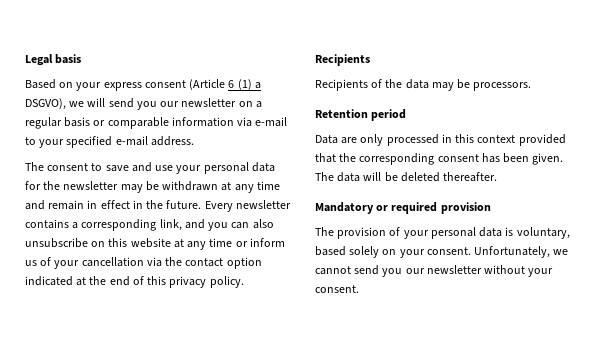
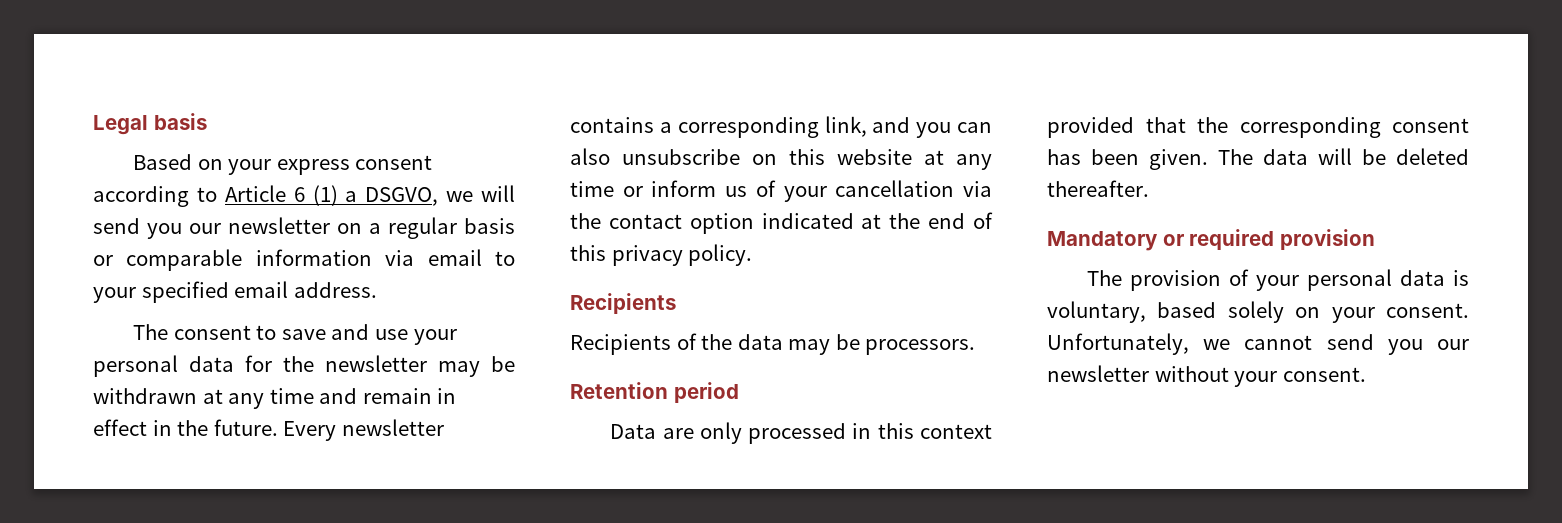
[189,79,226,90] (Article -> [93,185,286,207] according to Article
[25,98,66,110] DSGVO), -> [365,187,439,206] DSGVO,
[255,117,288,127] e-mail -> [427,249,482,266] email
[115,136,148,146] e-mail -> [234,281,289,298] email

